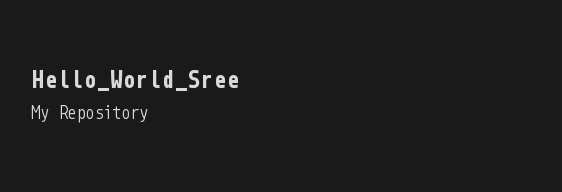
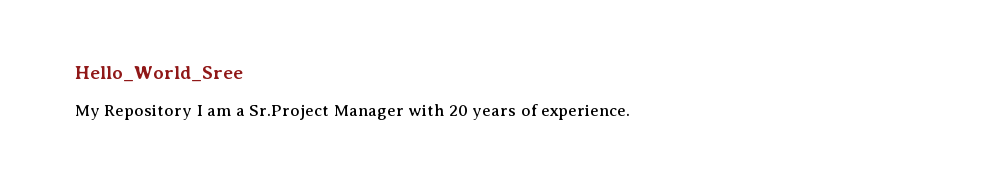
(148, 114) none -> [196,104,631,120] I am a Sr.Project Manager with 20 years of experience.

